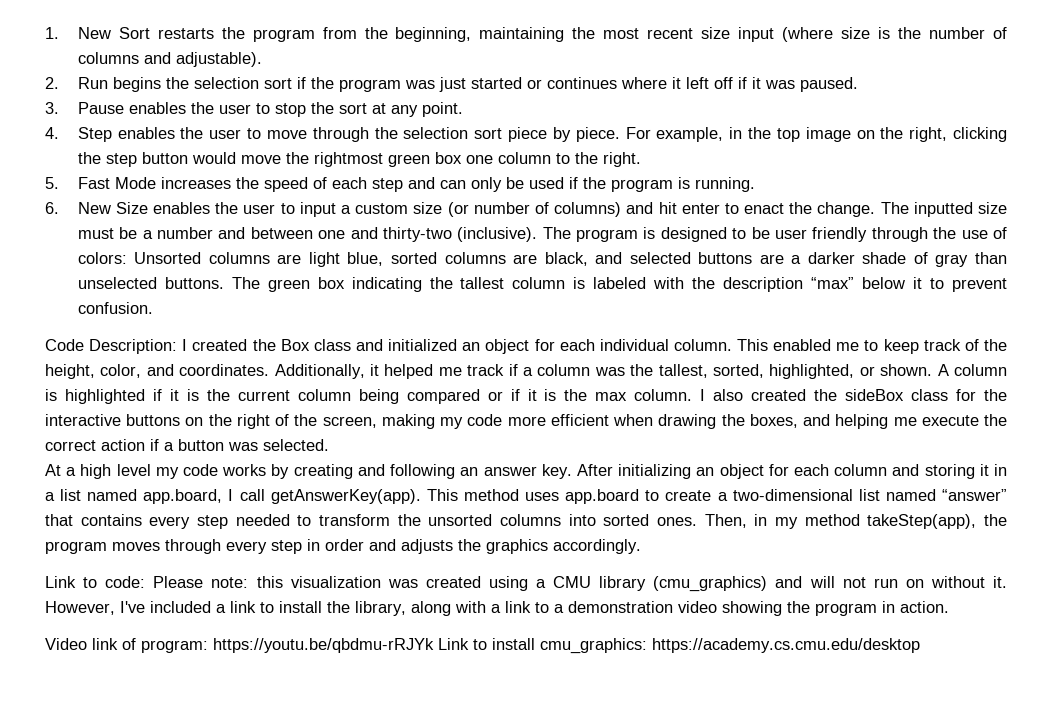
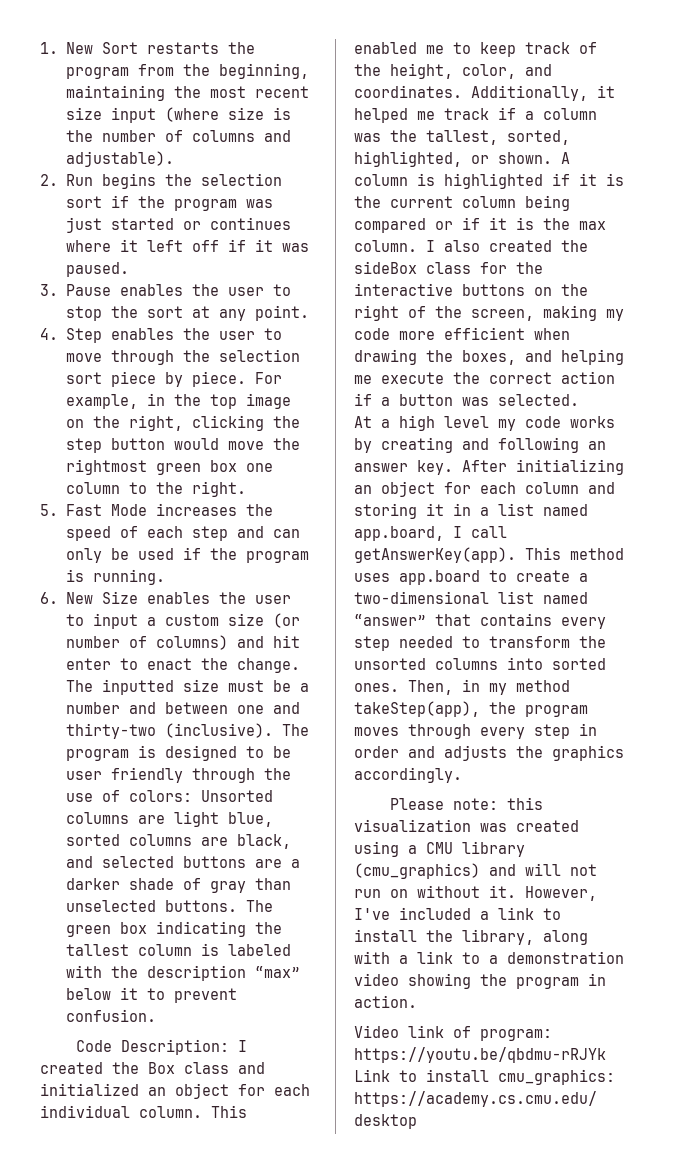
[45,576,146,588] Link to code: -> (462, 775) none

